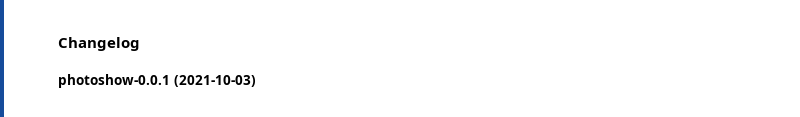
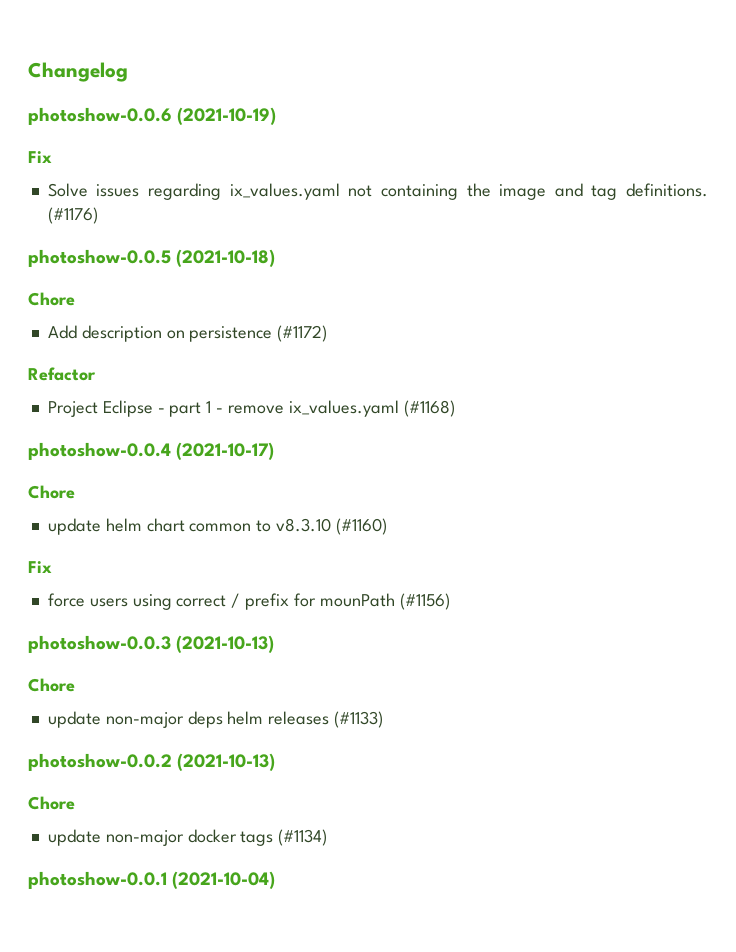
(140, 44) none -> [28,107,277,125] [28,151,52,163] [47,183,709,200] [47,207,98,224] [28,249,276,267] [28,292,75,306] [47,325,328,342] [28,367,96,381] [47,400,455,417] [28,442,275,460] [28,485,75,499] [47,518,387,535] [28,561,52,573] [47,593,450,610] [28,635,275,653] [28,678,75,692] [47,711,384,728] [28,753,276,771] [28,796,75,810] [47,829,328,846] // photoshow-0.0.6 (2021-10-19) // Fix // Solve issues regarding ix_values.yaml not containing the image and tag definitions. (#1176) // photoshow-0.0.5 (2021-10-18) // Chore // Add description on persistence (#1172) // Refactor // Project Eclipse - part 1 - remove ix_values.yaml (#1168) // photoshow-0.0.4 (2021-10-17) // Chore // update helm chart common to v8.3.10 (#1160) // Fix // force users using correct / prefix for mounPath (#1156) // photoshow-0.0.3 (2021-10-13) // Chore // update non-major deps helm releases (#1133) // photoshow-0.0.2 (2021-10-13) // Chore // update non-major docker tags (#1134)
[174,75,256,87] (2021-10-03) -> [172,871,276,889] (2021-10-04)

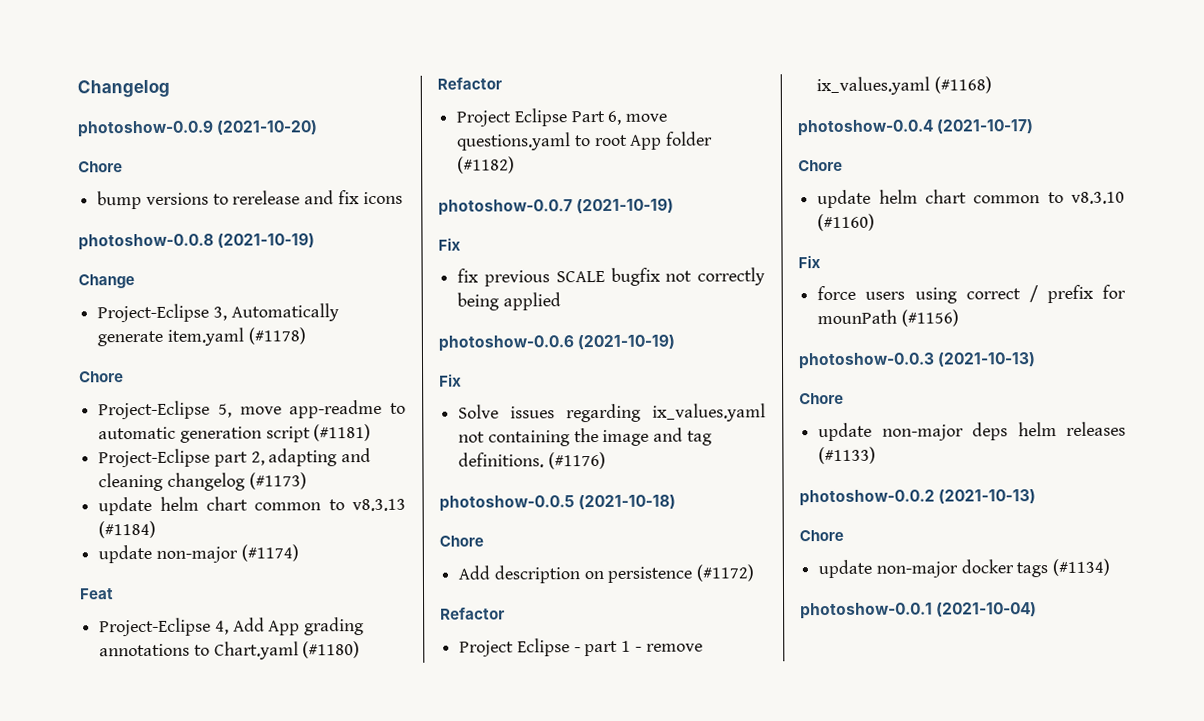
(128, 72) none -> [77,120,319,138] [78,161,123,173] [97,190,403,210] [78,233,316,251] [78,274,135,289] [97,303,339,323] [97,327,306,347] [79,371,124,383] [98,399,406,420] [98,424,372,443] [98,448,372,468] [98,472,307,492] [98,496,406,516] [98,520,157,539] [98,544,299,564] [79,588,114,600] [99,617,365,637] [99,641,361,660] [437,77,502,90] [456,108,668,127] [457,131,714,151] [457,156,516,174] [438,198,675,216] [438,237,461,251] [457,267,765,287] [457,292,561,311] // photoshow-0.0.9 (2021-10-20) // Chore // bump versions to rerelease and fix icons // photoshow-0.0.8 (2021-10-19) // Change // Project-Eclipse 3, Automatically generate item.yaml (#1178) // Chore // Project-Eclipse 5, move app-readme to automatic generation script (#1181) // Project-Eclipse part 2, adapting and cleaning changelog (#1173) // update helm chart common to v8.3.13 (#1184) // update non-major (#1174) // Feat // Project-Eclipse 4, Add App grading annotations to Chart.yaml (#1180) // Refactor // Project Eclipse Part 6, move questions.yaml to root App folder (#1182) // photoshow-0.0.7 (2021-10-19) // Fix // fix previous SCALE bugfix not correctly being applied

